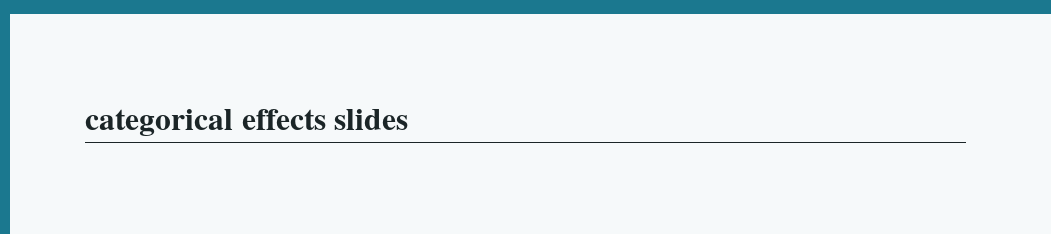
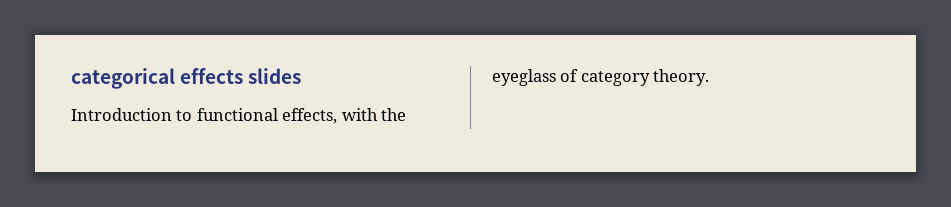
(409, 119) none -> [71,108,407,124] [492,69,710,86] // Introduction to functional effects, with the eyeglass of category theory.

